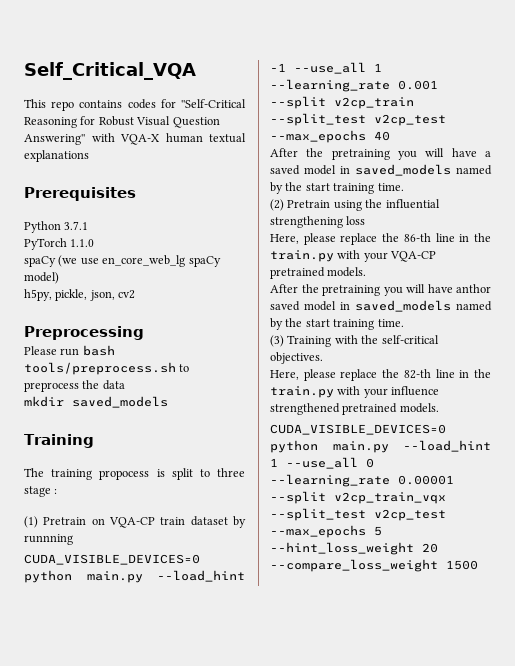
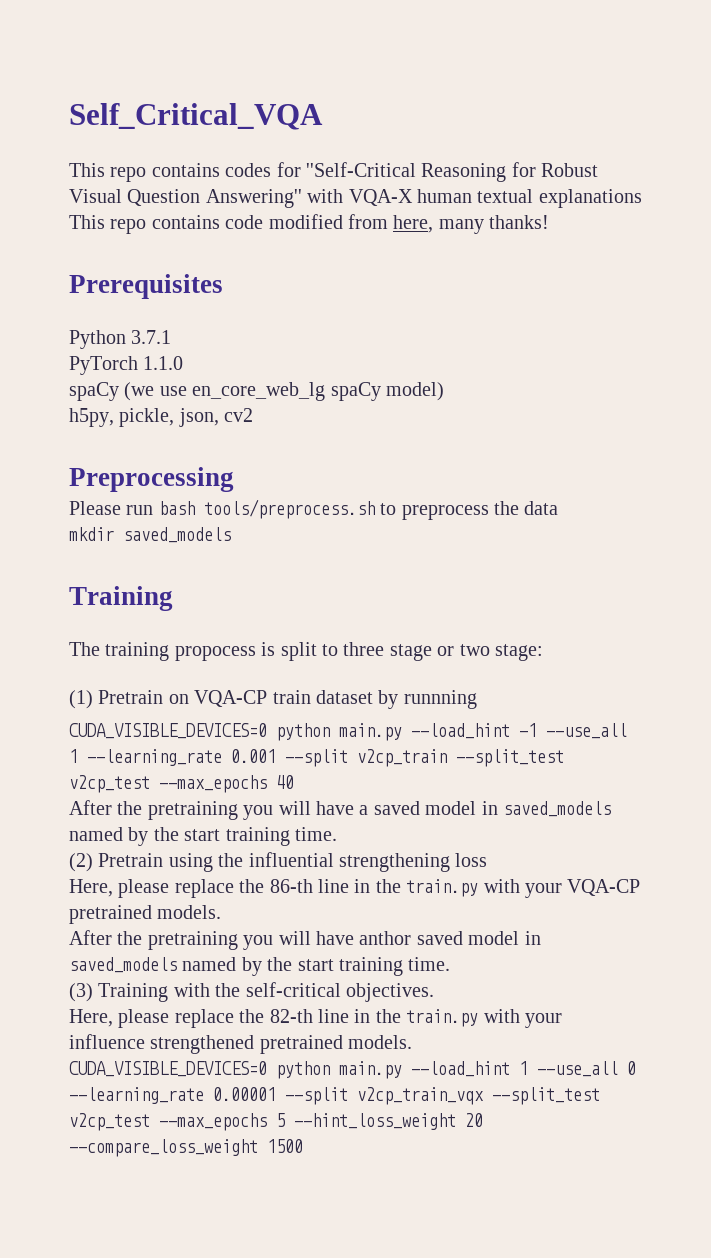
(89, 156) none -> [69,214,550,234] This repo contains code modified from here, many thanks!
[54,489,58,494] : -> [437,644,543,661] or two stage:

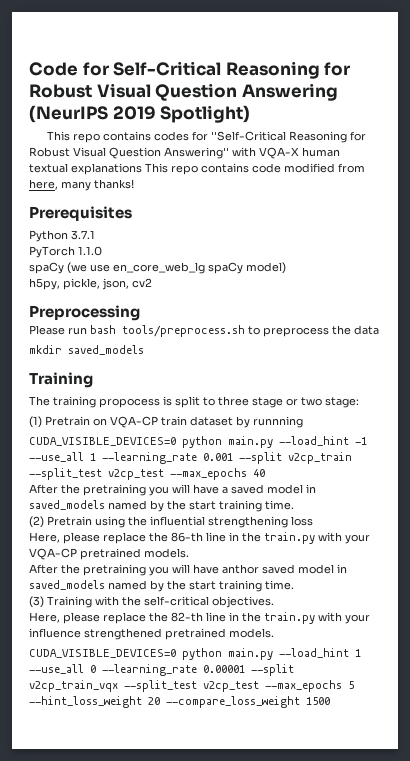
[69,103,323,130] Self_Critical_VQA -> [29,61,351,79] [29,83,338,101] [29,105,251,123] Code for Self-Critical Reasoning for Robust Visual Question Answering (NeurIPS 2019 Spotlight)

